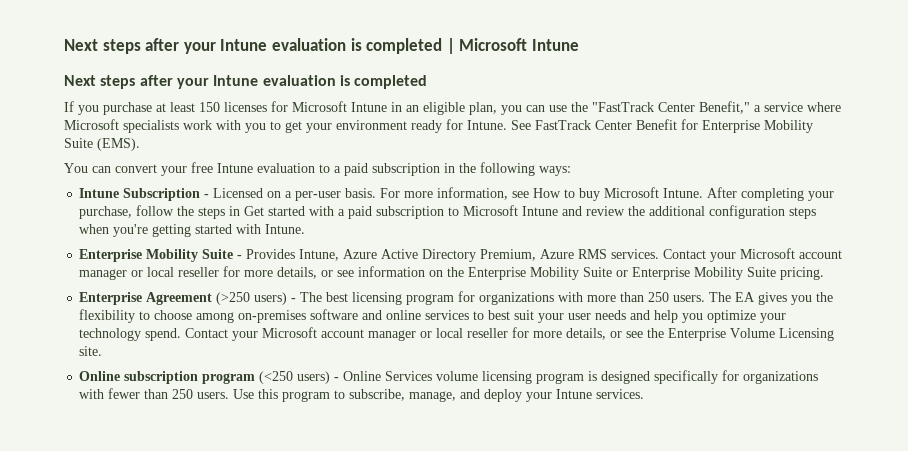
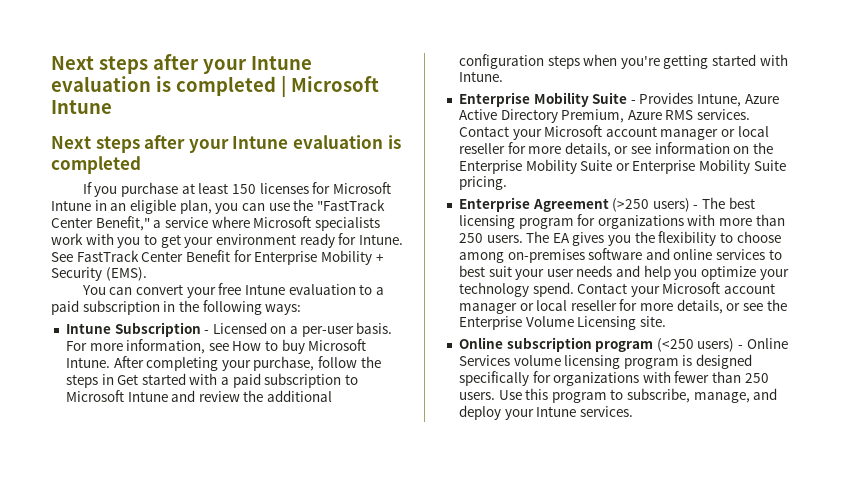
[64,138,93,148] Suite -> [375,254,384,262] [51,267,102,281] + Security

